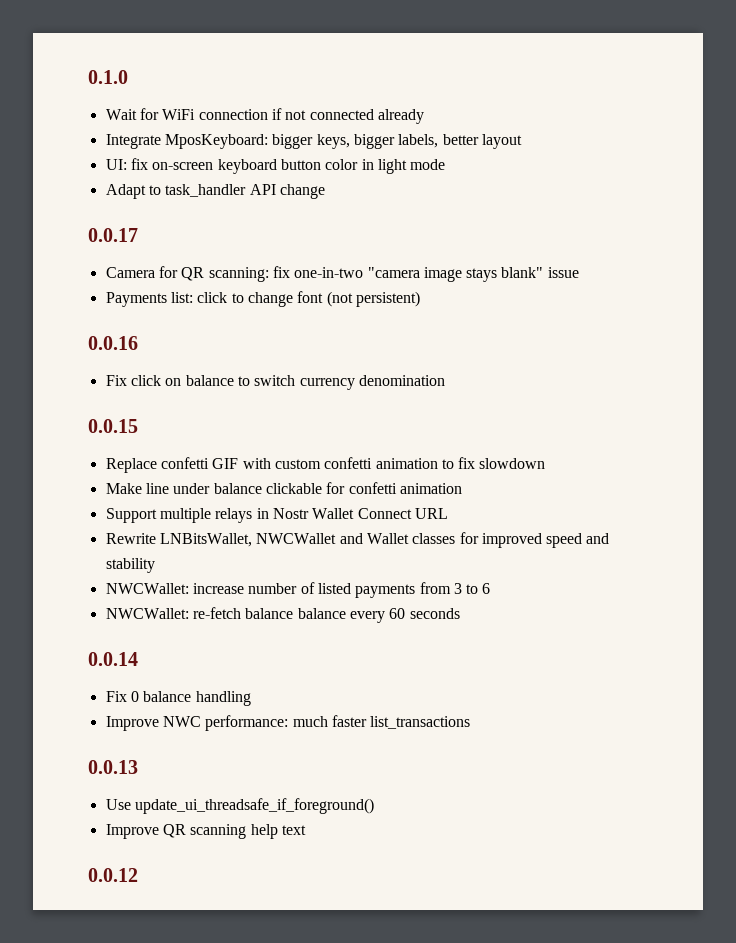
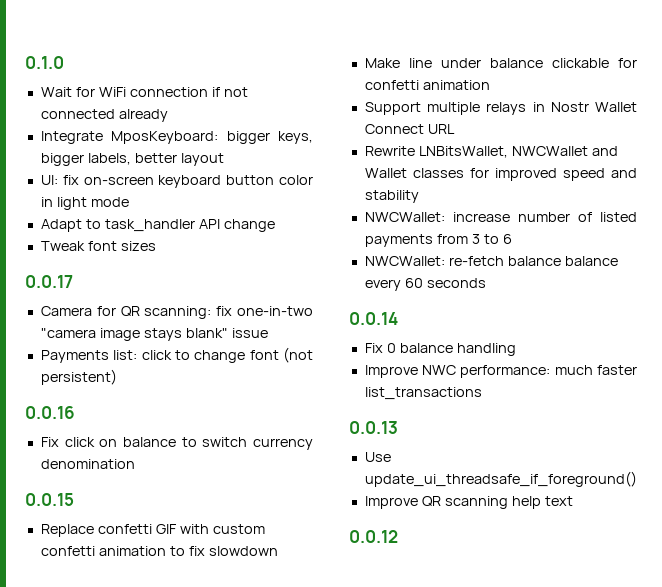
(325, 191) none -> [40,241,156,251] // Tweak font sizes

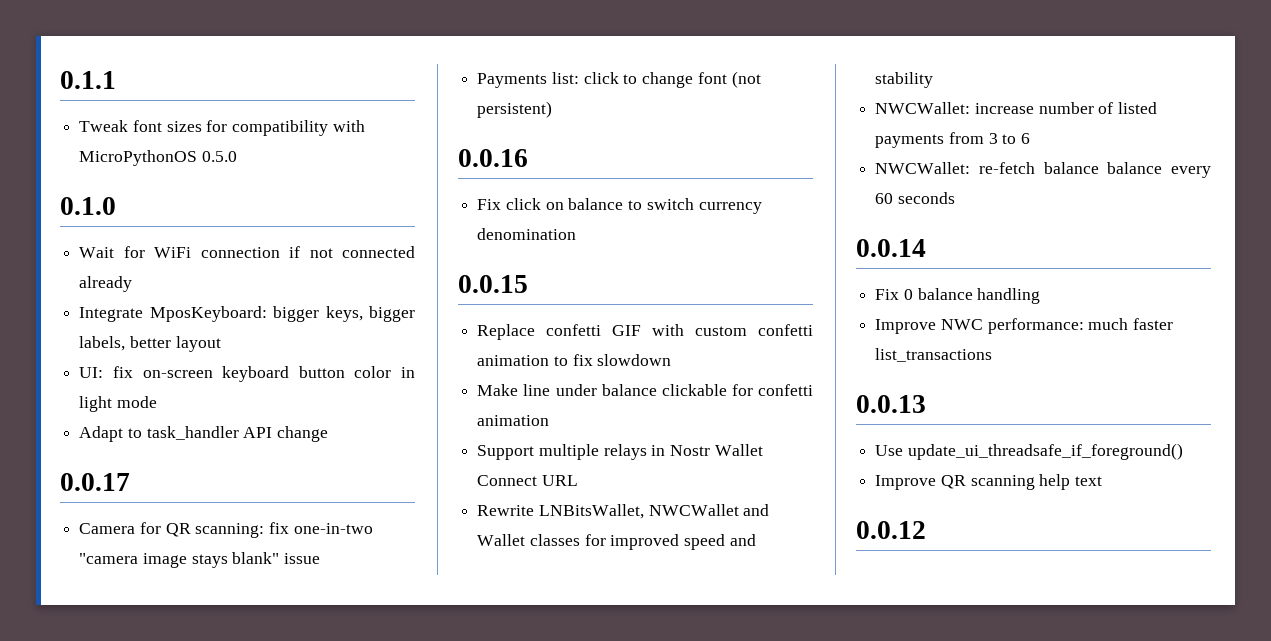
(25, 62) none -> [60,71,116,89] [79,120,365,136] [79,150,237,166] 0.1.1 // Tweak font sizes for compatibility with MicroPythonOS 0.5.0 //
[40,241,156,251] // Tweak font sizes -> (329, 434) none

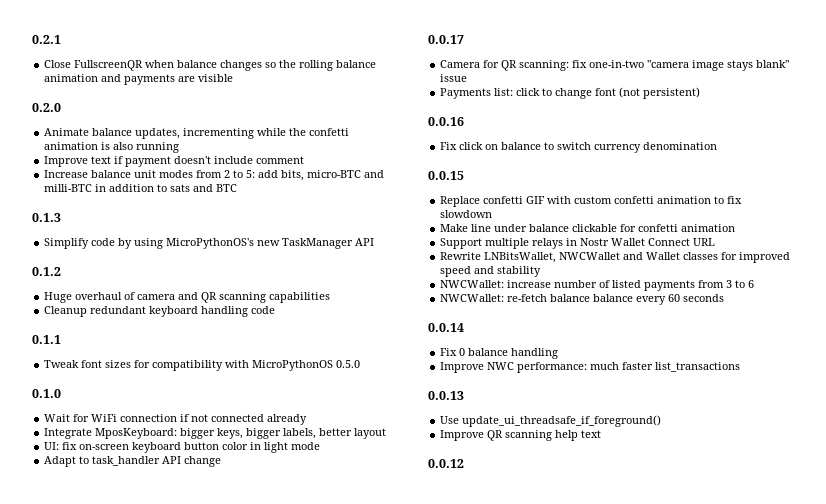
(60, 80) none -> [32,35,61,44] [44,60,377,71] [44,74,234,85] [32,103,61,112] [44,128,350,139] [44,142,180,153] [44,156,305,167] [44,170,385,181] [44,184,238,192] [32,213,61,222] [44,238,375,249] [32,267,61,276] [44,292,331,303] [44,306,276,317] 0.2.1 // Close FullscreenQR when balance changes so the rolling balance animation and payments are visible // 0.2.0 // Animate balance updates, incrementing while the confetti animation is also running // Improve text if payment doesn't include comment // Increase balance unit modes from 2 to 5: add bits, micro-BTC and milli-BTC in addition to sats and BTC // 0.1.3 // Simplify code by using MicroPythonOS's new TaskManager API // 0.1.2 // Huge overhaul of camera and QR scanning capabilities // Cleanup redundant keyboard handling code //

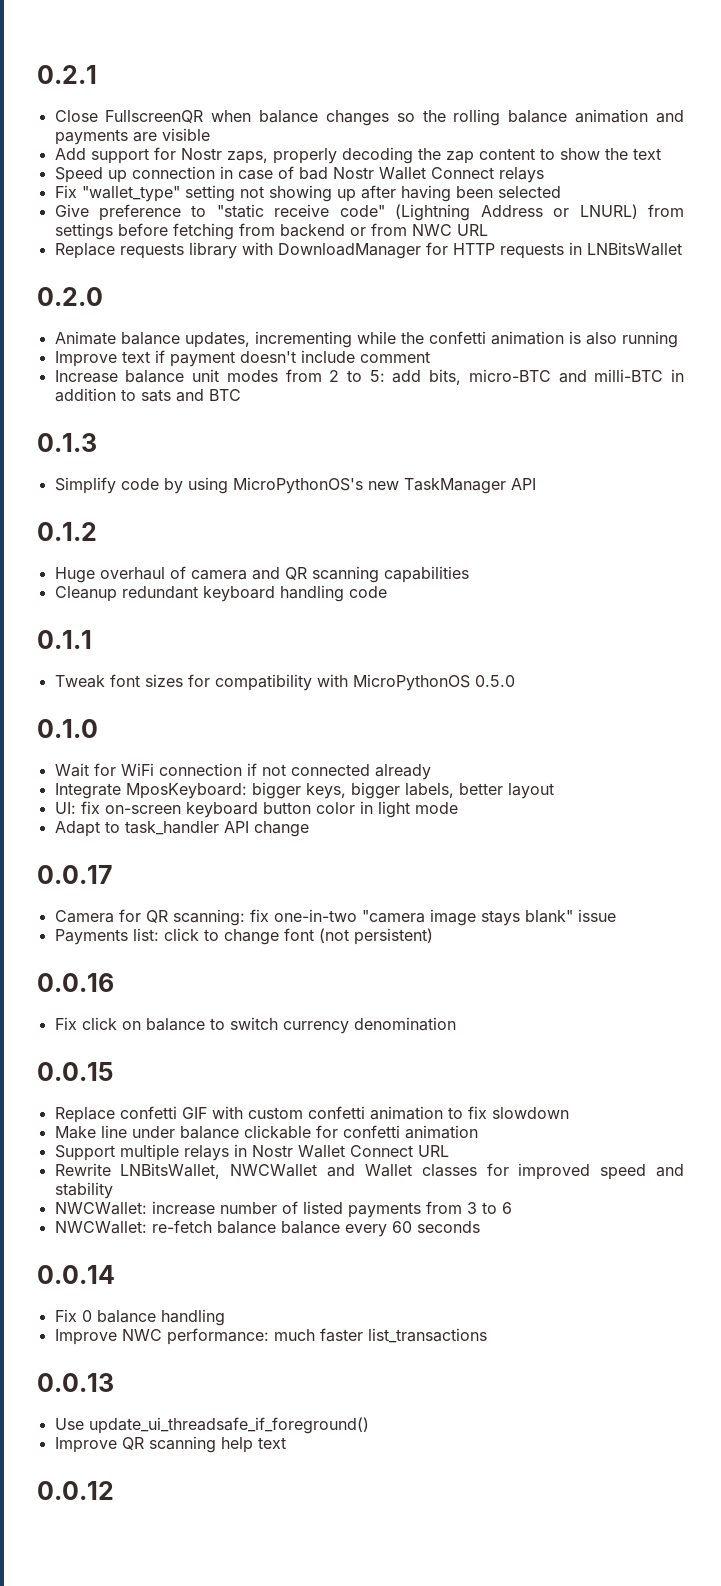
(234, 78) none -> [54,147,661,164] [54,166,544,183] [54,185,561,202] [54,204,684,221] [54,223,488,240] [54,242,682,259] // Add support for Nostr zaps, properly decoding the zap content to show the text // Speed up connection in case of bad Nostr Wallet Connect relays // Fix "wallet_type" setting not showing up after having been selected // Give preference to "static receive code" (Lightning Address or LNURL) from settings before fetching from backend or from NWC URL // Replace requests library with DownloadManager for HTTP requests in LNBitsWallet

